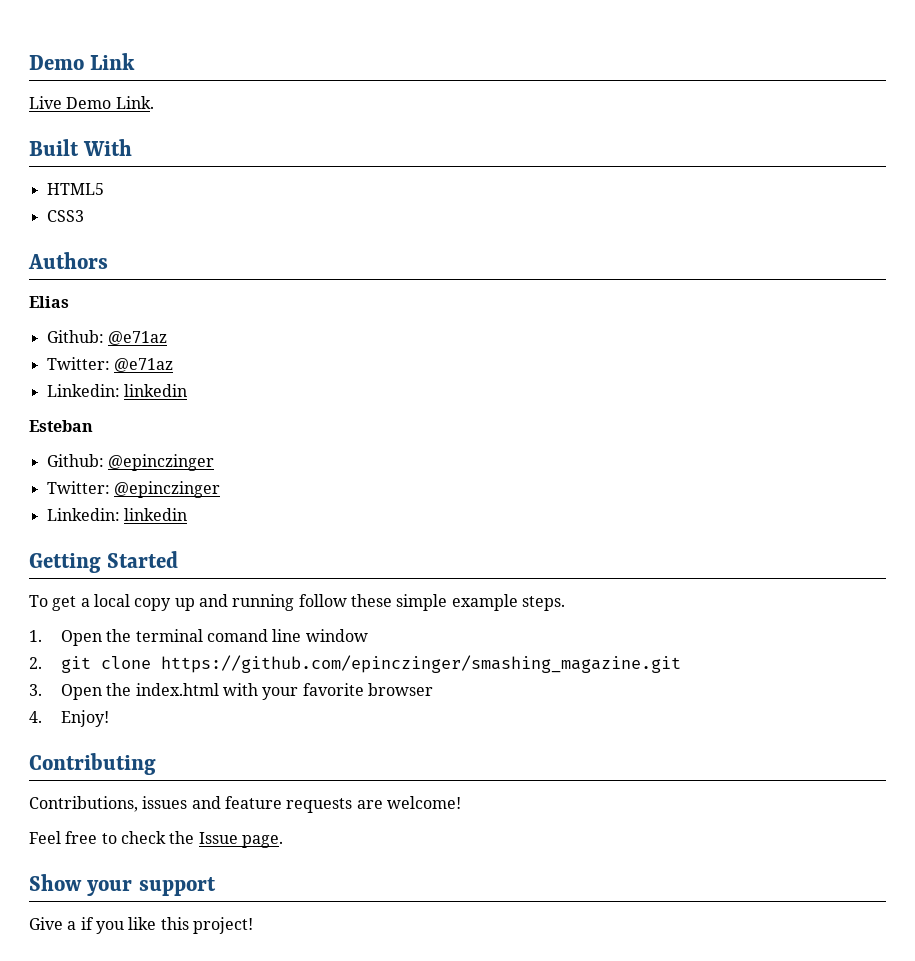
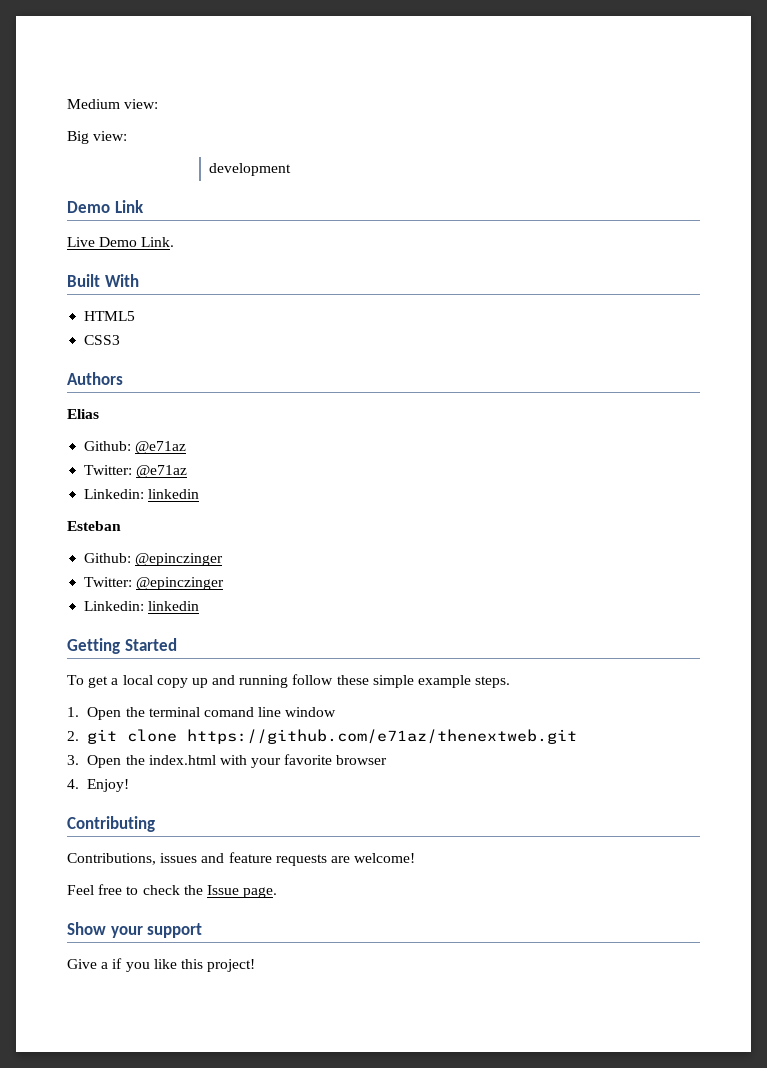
(29, 62) none -> [67,99,159,109] [67,131,128,144] [209,163,292,176] Medium view: // Big view: // development //
[160,655,681,673] https://github.com/epinczinger/smashing_magazine.git -> [187,729,578,744] https://github.com/e71az/thenextweb.git

